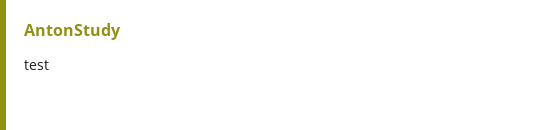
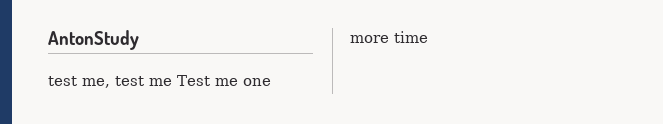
(49, 65) none -> [82,75,271,88] [350,31,428,43] me, test me Test me one more time

